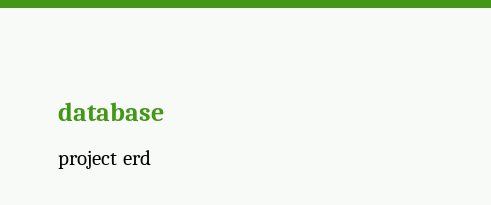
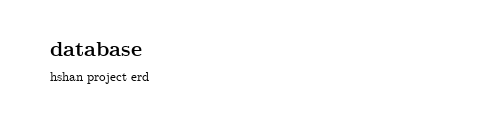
(164, 111) none -> [50,72,83,81] hshan

